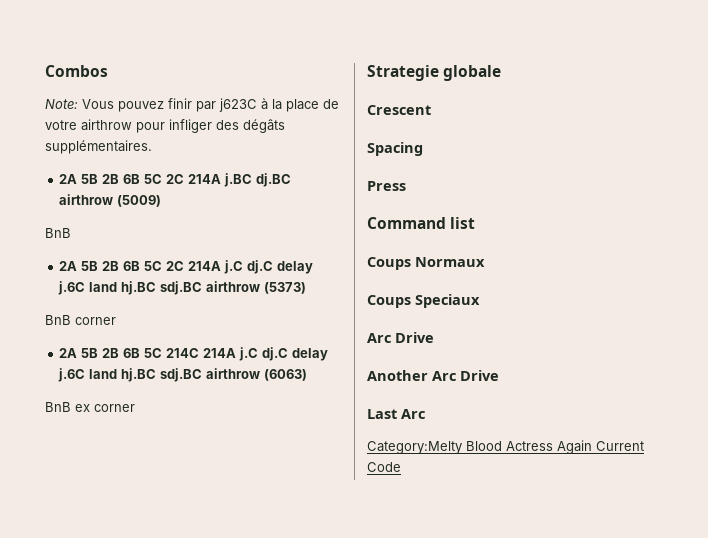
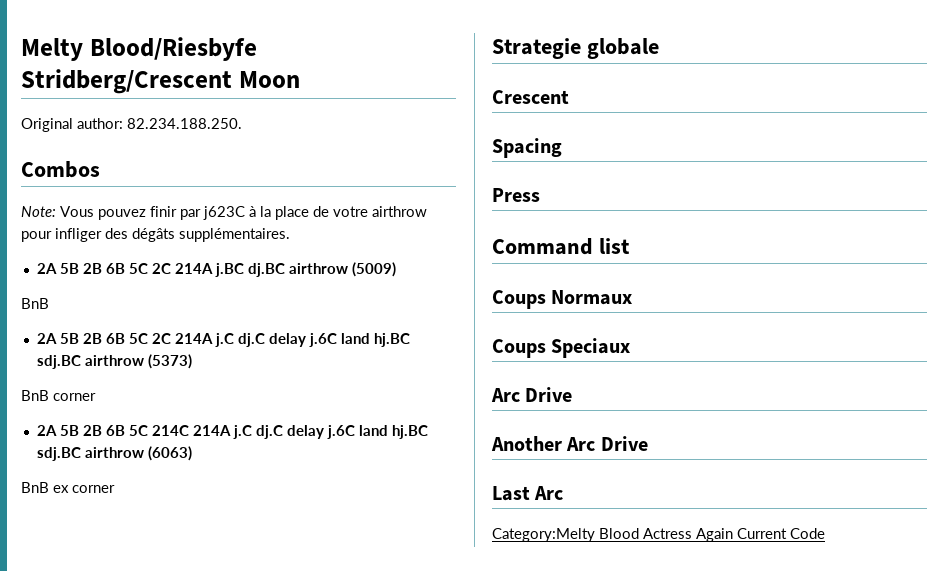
(45, 71) none -> [21,37,257,61] [21,69,300,94] [21,118,242,132] Melty Blood/Riesbyfe Stridberg/Crescent Moon // Original author: 82.234.188.250. //

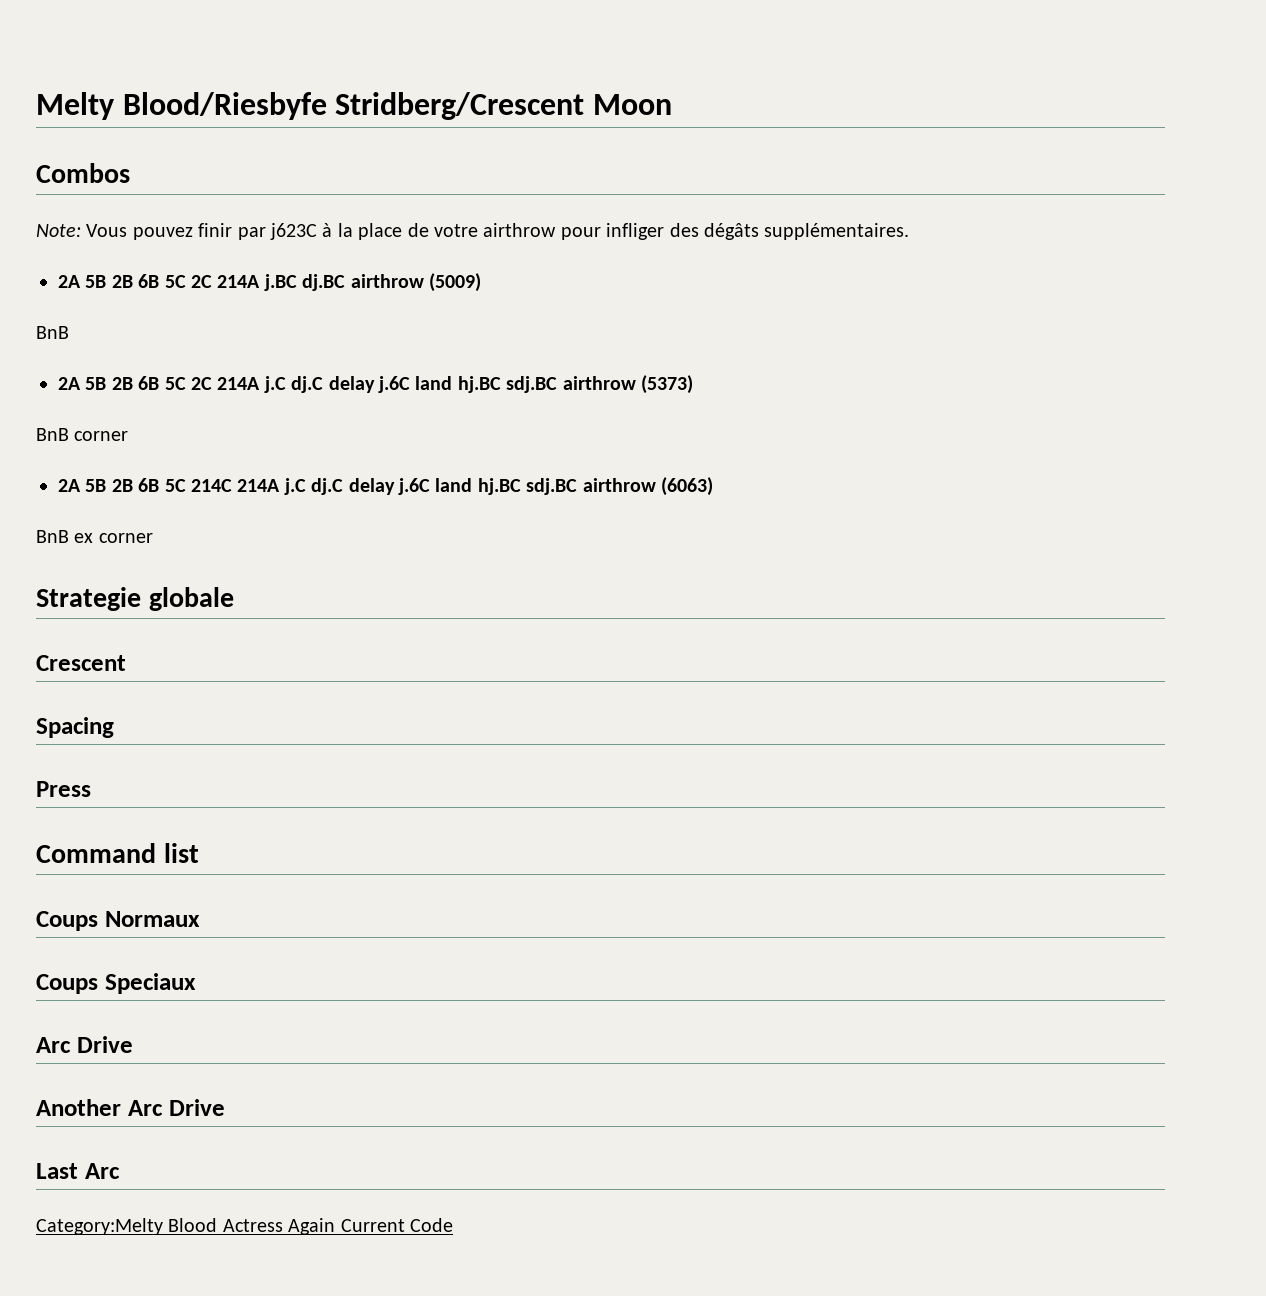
[21,118,242,132] // Original author: 82.234.188.250. -> (672, 104) none

